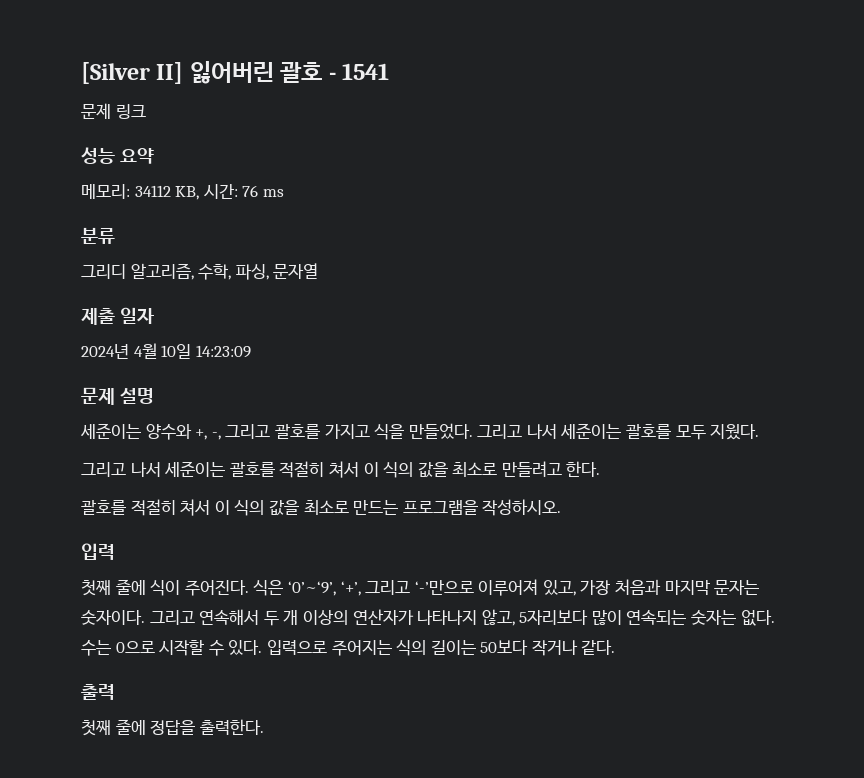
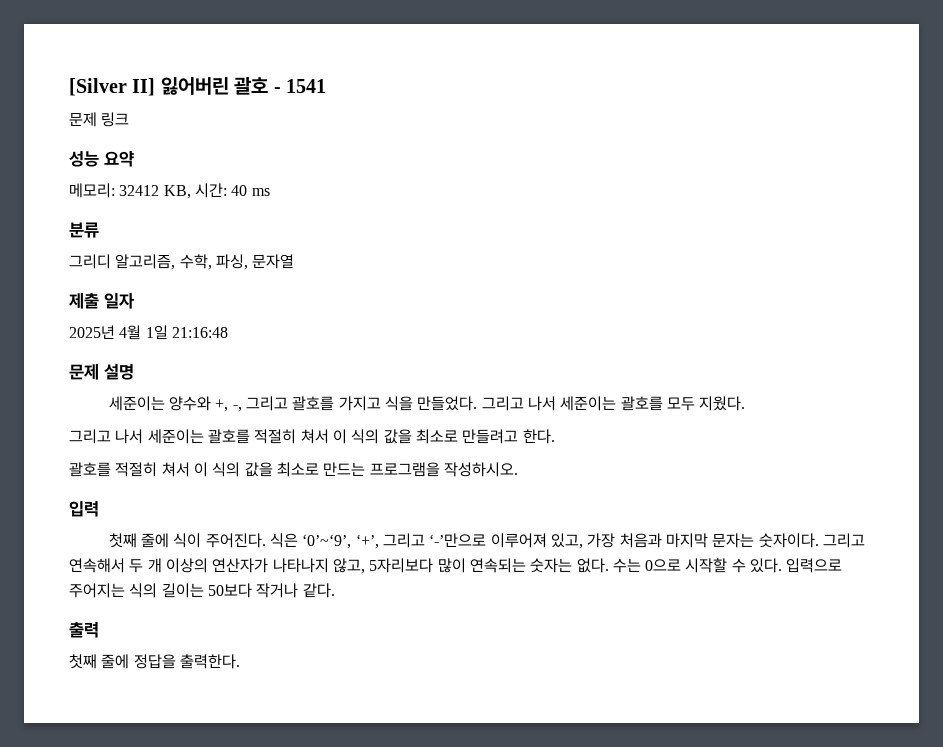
[134,185,171,197] 34112 -> [119,185,160,196] 32412
[242,185,259,197] 76 -> [231,185,248,196] 40
[81,343,251,359] 2024년 4월 10일 14:23:09 -> [69,325,228,340] 2025년 4월 1일 21:16:48

